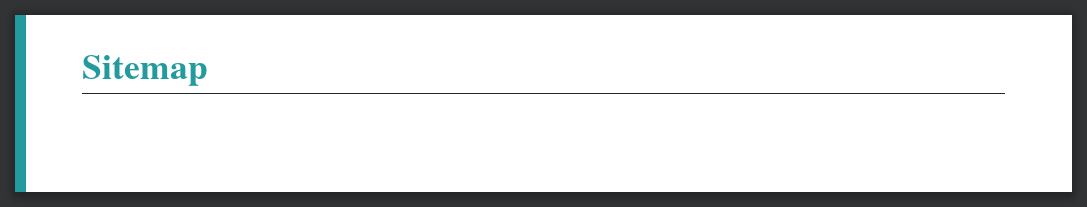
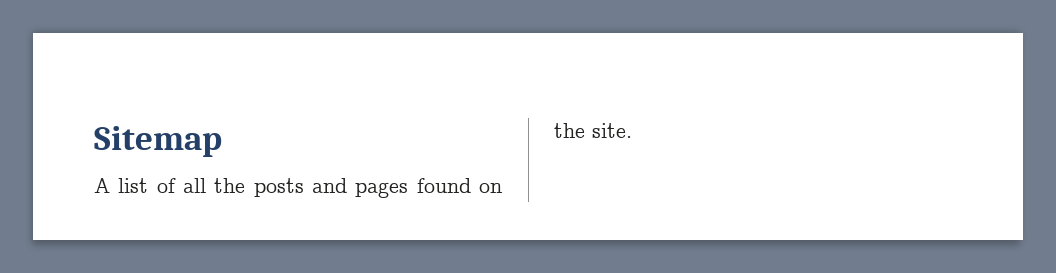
(208, 70) none -> [94,178,502,198] [554,123,632,138] // A list of all the posts and pages found on the site.

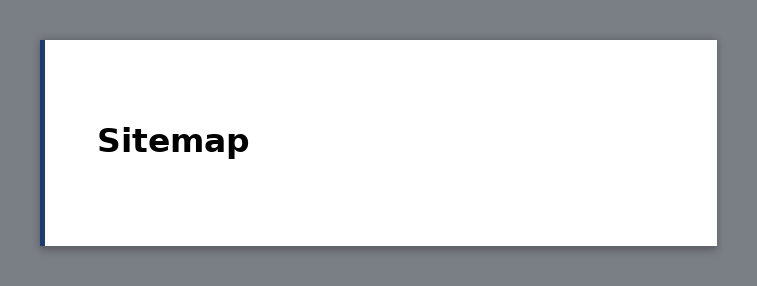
[94,178,502,198] [554,123,632,138] // A list of all the posts and pages found on the site. -> (250, 143) none

